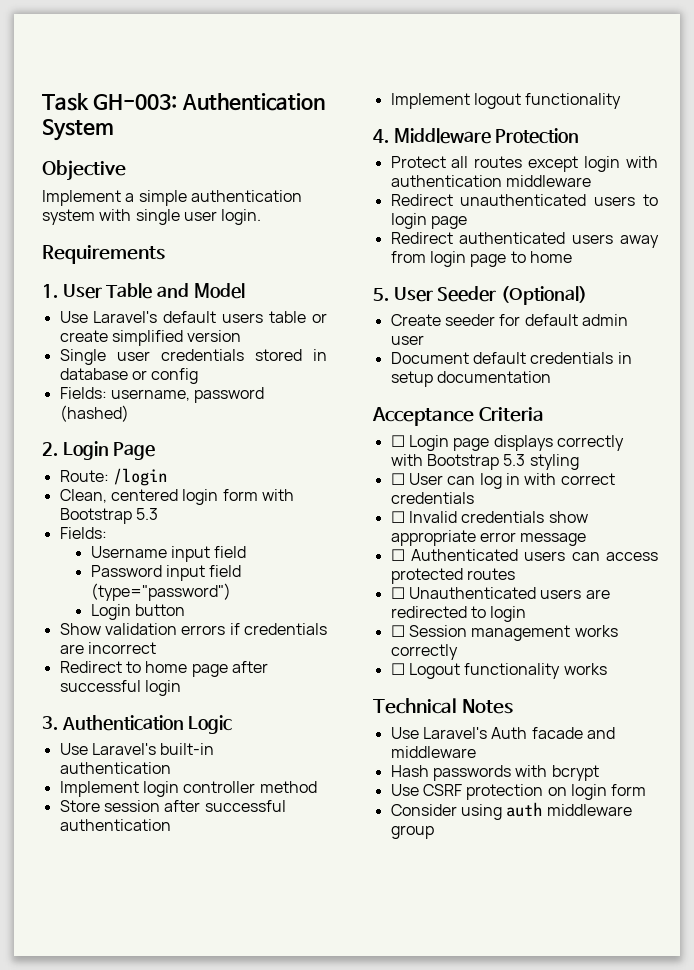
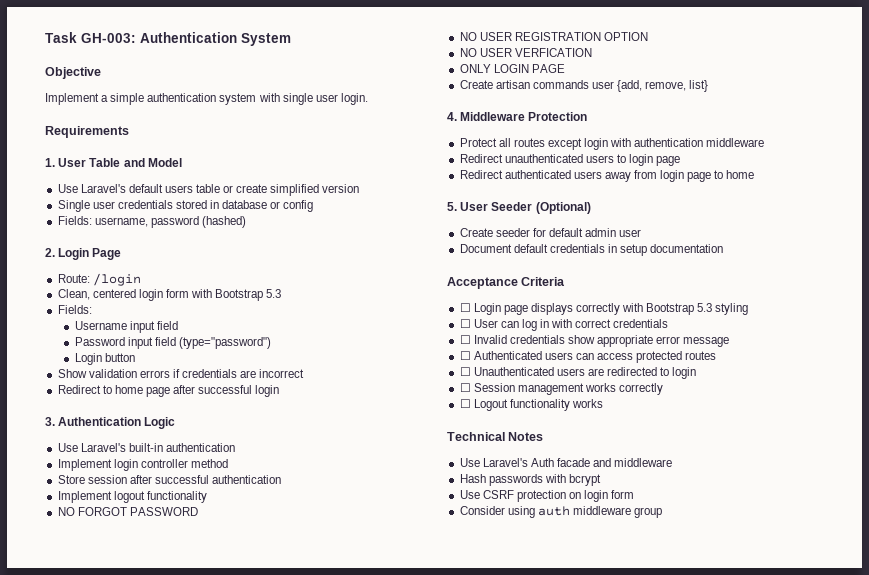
(622, 101) none -> [57,507,198,516] [459,32,648,41] [459,48,592,57] [459,64,565,73] [459,80,709,92] // NO FORGOT PASSWORD // NO USER REGISTRATION OPTION // NO USER VERFICATION // ONLY LOGIN PAGE // Create artisan commands user {add, remove, list}

